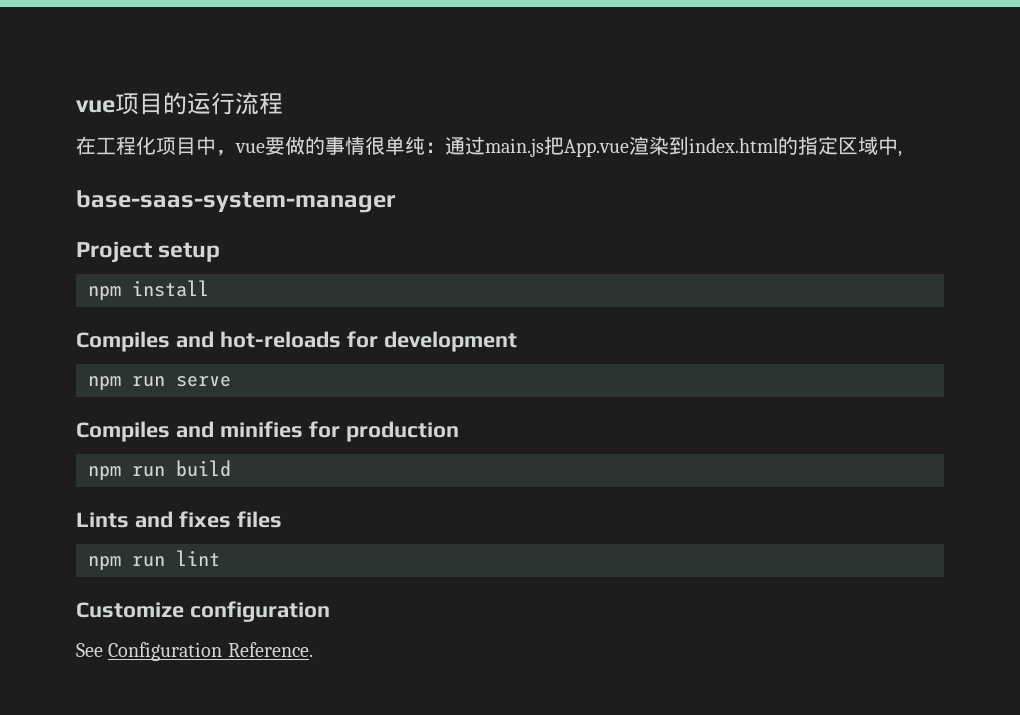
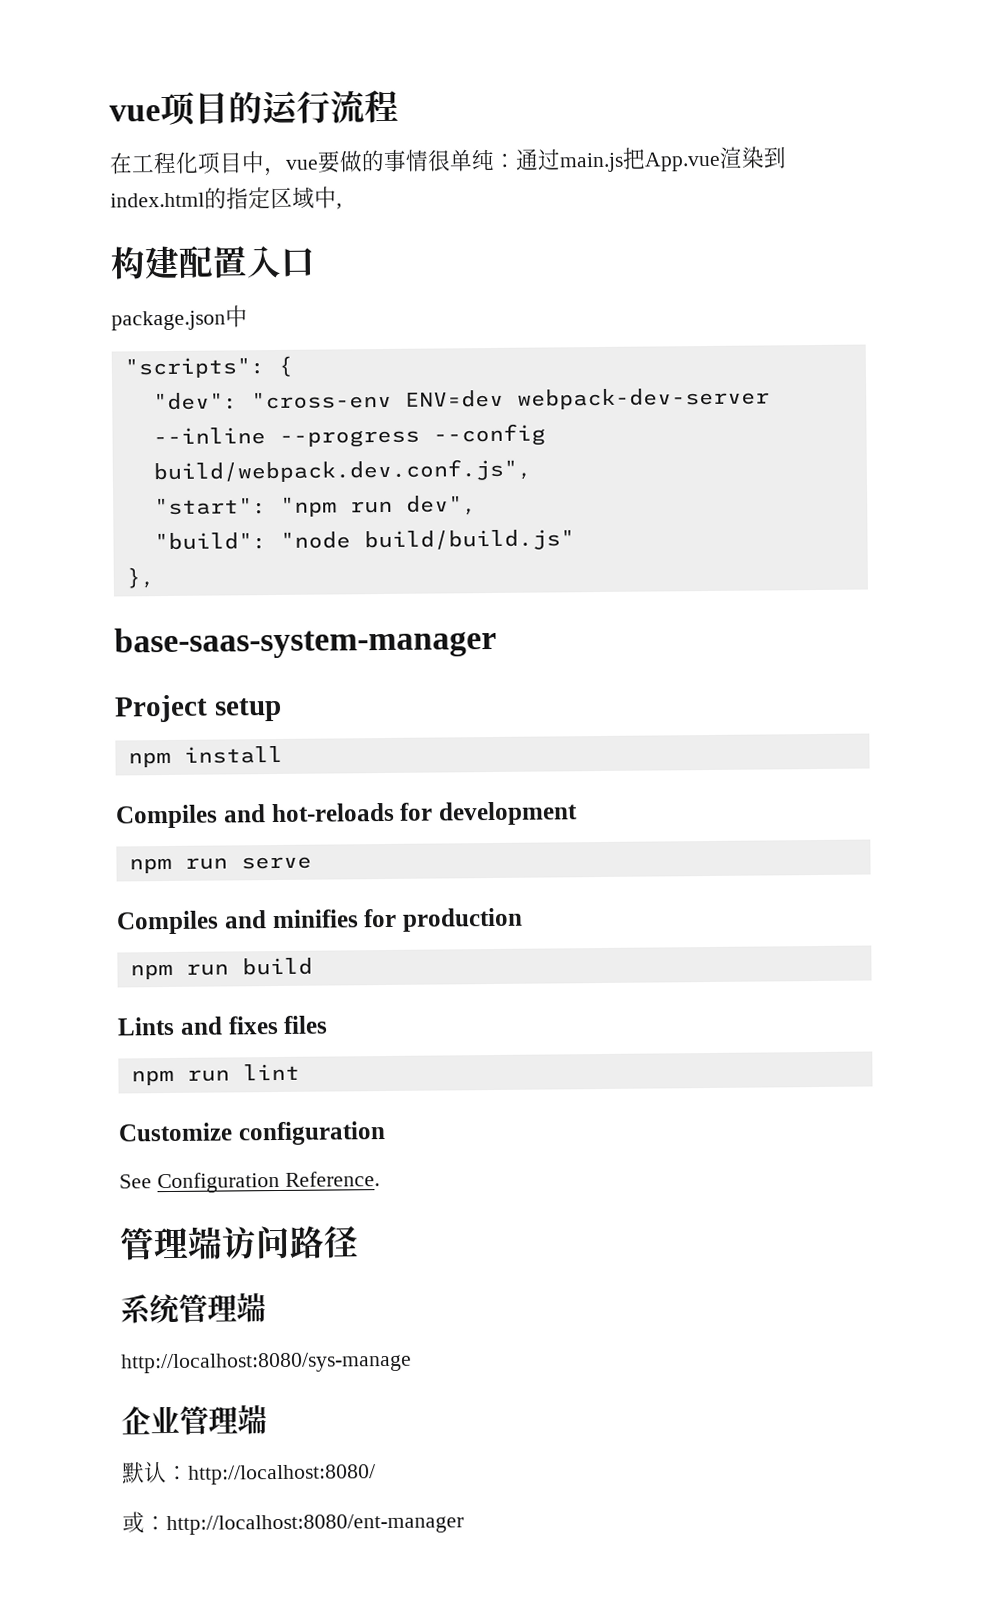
(902, 154) none -> [110,245,316,280] [111,305,248,331] [123,355,293,379] [152,387,770,411] [152,423,546,448] [152,458,532,484] [153,495,477,517] [153,529,575,552] [125,567,155,589] // 构建配置入口 // package.json中 // "scripts": { // "dev": "cross-env ENV=dev webpack-dev-server --inline --progress --config build/webpack.dev.conf.js", // "start": "npm run dev", // "build": "node build/build.js" // },
(313, 649) none -> [119,1225,359,1261] [120,1293,266,1325] [121,1351,412,1374] [121,1405,267,1435] [122,1461,376,1485] [122,1511,464,1536] // 管理端访问路径 // 系统管理端 // http://localhost:8080/sys-manage // 企业管理端 // 默认：http://localhost:8080/ // 或：http://localhost:8080/ent-manager

